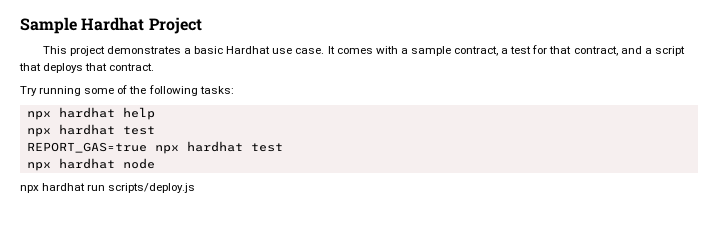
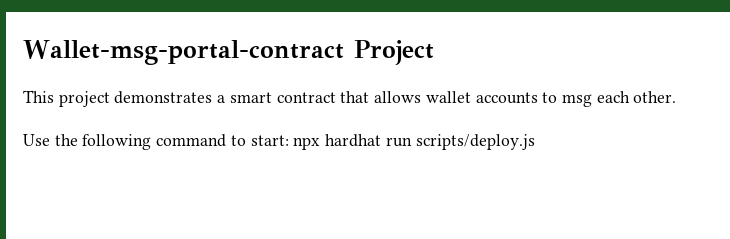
[20,17,145,34] Sample Hardhat -> [23,40,344,65] Wallet-msg-portal-contract
[194,45,685,56] [19,63,155,73] [20,85,234,96] [26,107,155,120] [26,124,155,137] [26,141,283,154] [26,158,155,171] basic Hardhat use case. It comes with a sample contract, a test for that contract, and a script that deploys that contract. // Try running some of the following tasks: // npx hardhat help // npx hardhat test // REPORT_GAS=true npx hardhat test // npx hardhat node // -> [229,91,677,107] [23,134,289,150] smart contract that allows wallet accounts to msg each other. // Use the following command to start:

